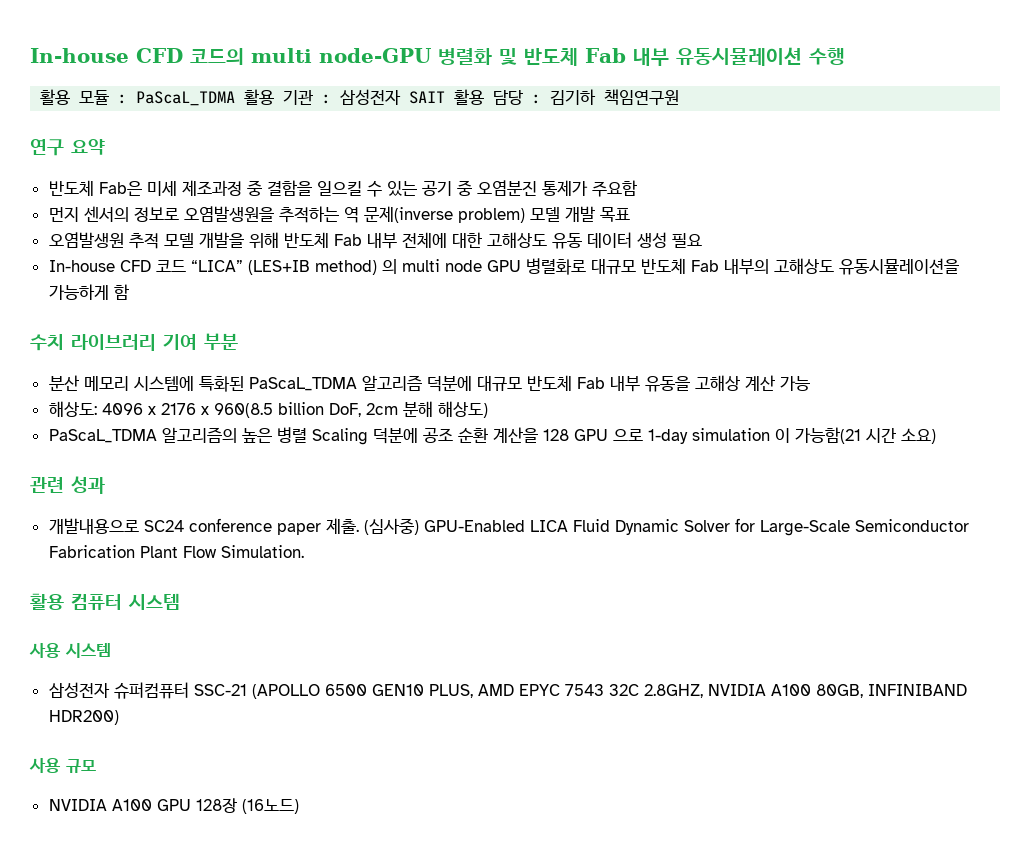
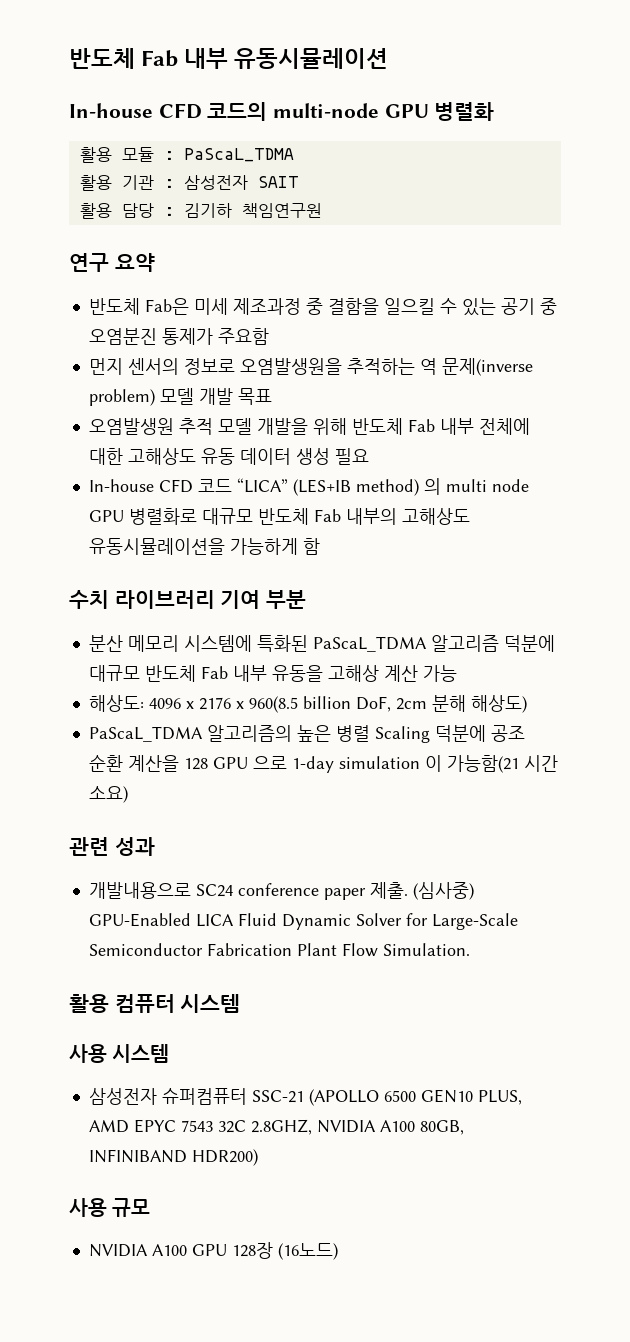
[30,47,845,66] In-house CFD 코드의 multi node-GPU 병렬화 및 반도체 Fab 내부 유동시뮬레이션 수행 -> [69,48,389,69] [69,102,495,121] 반도체 Fab 내부 유동시뮬레이션 // In-house CFD 코드의 multi-node GPU 병렬화
(236, 98) none -> (294, 155) //
(446, 97) none -> (299, 182) //

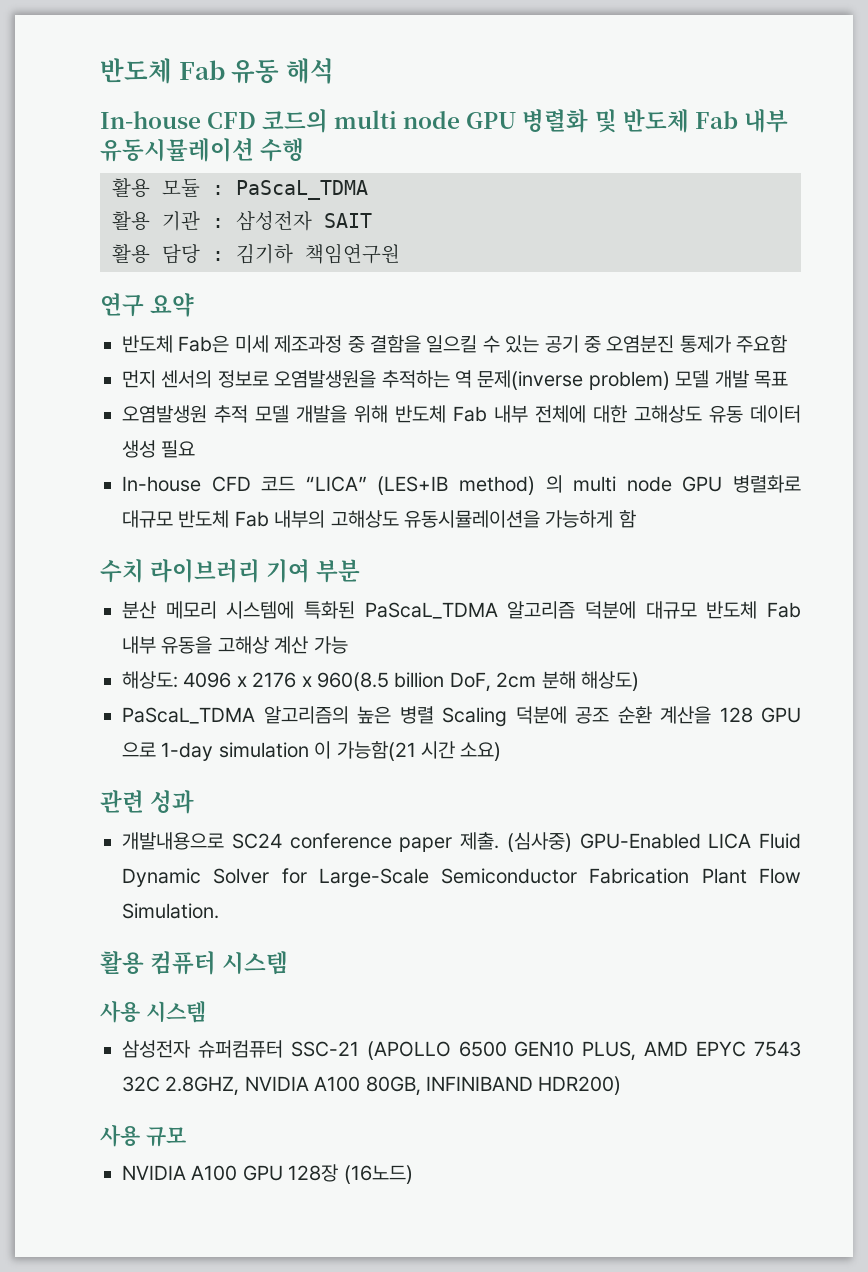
[69,48,389,69] [69,102,495,121] 반도체 Fab 내부 유동시뮬레이션 // In-house CFD 코드의 multi-node GPU 병렬화 -> [100,58,334,84] [100,109,788,133] [100,138,305,162] 반도체 Fab 유동 해석 // In-house CFD 코드의 multi node GPU 병렬화 및 반도체 Fab 내부 유동시뮬레이션 수행

